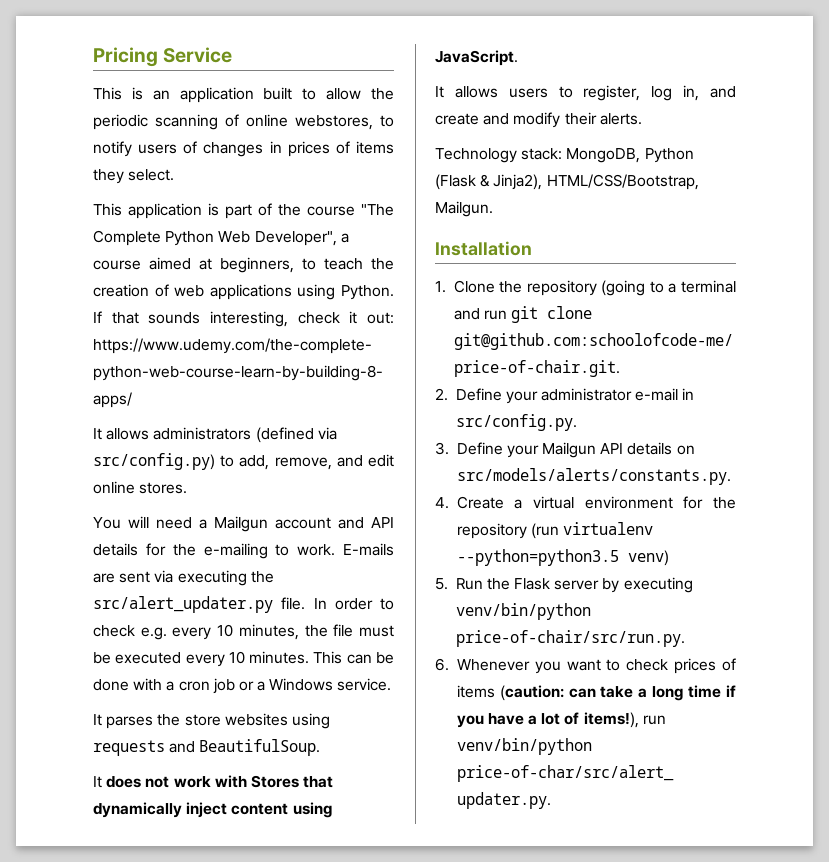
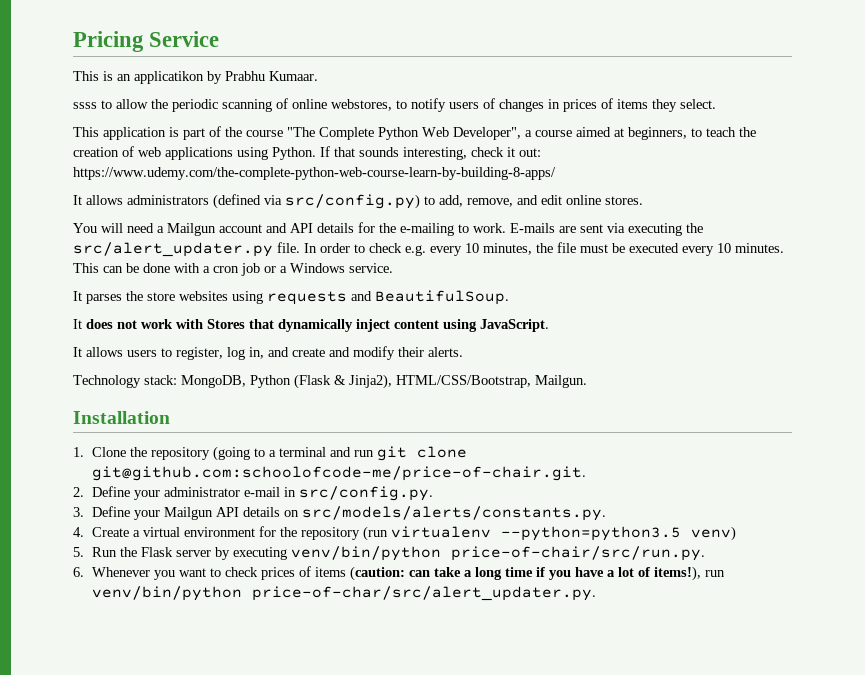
[179,87,293,103] application built -> [134,71,318,84] [73,102,97,109] applicatikon by Prabhu Kumaar. // ssss

